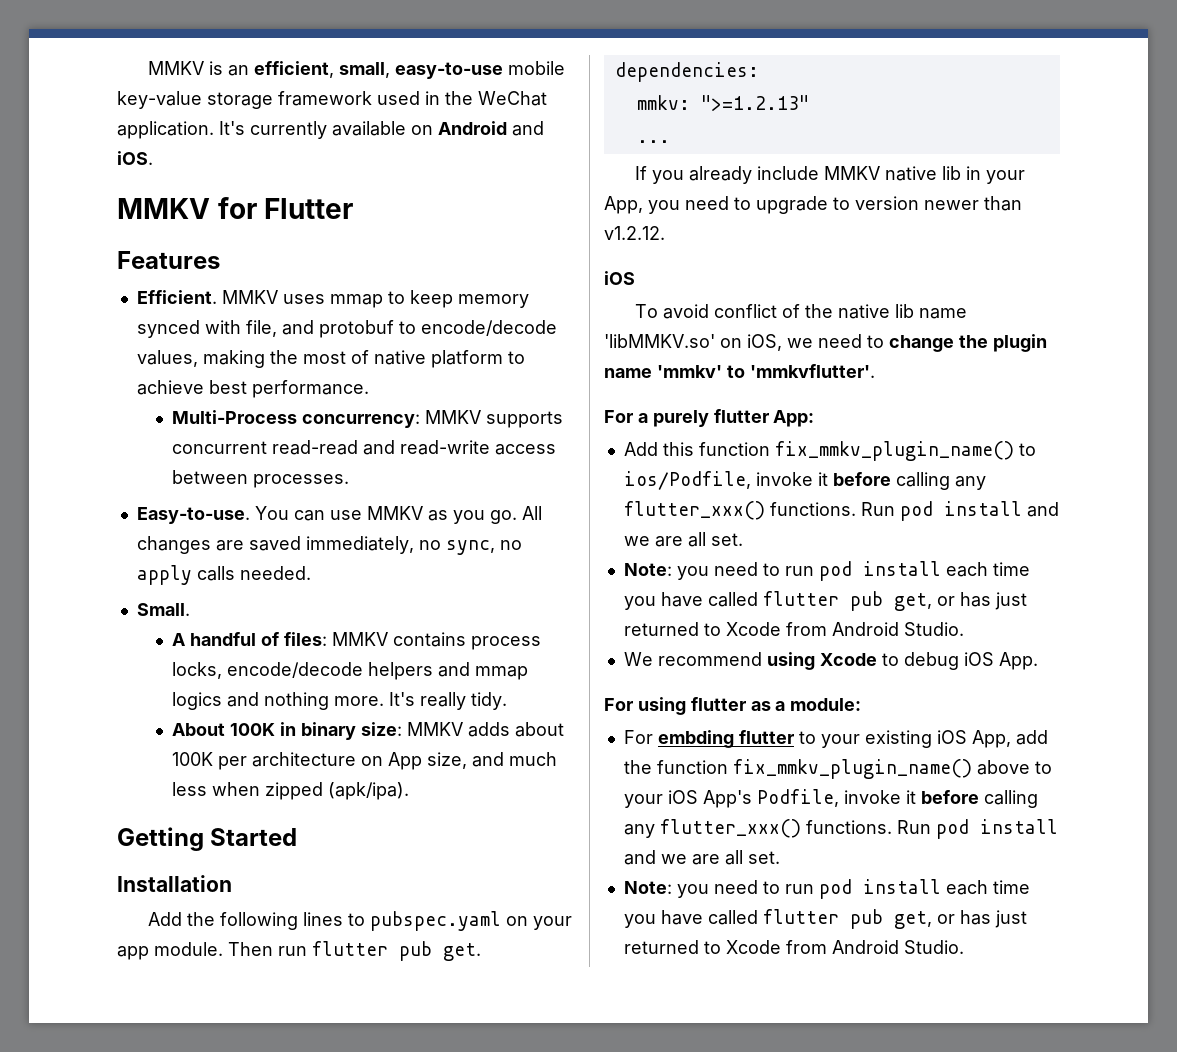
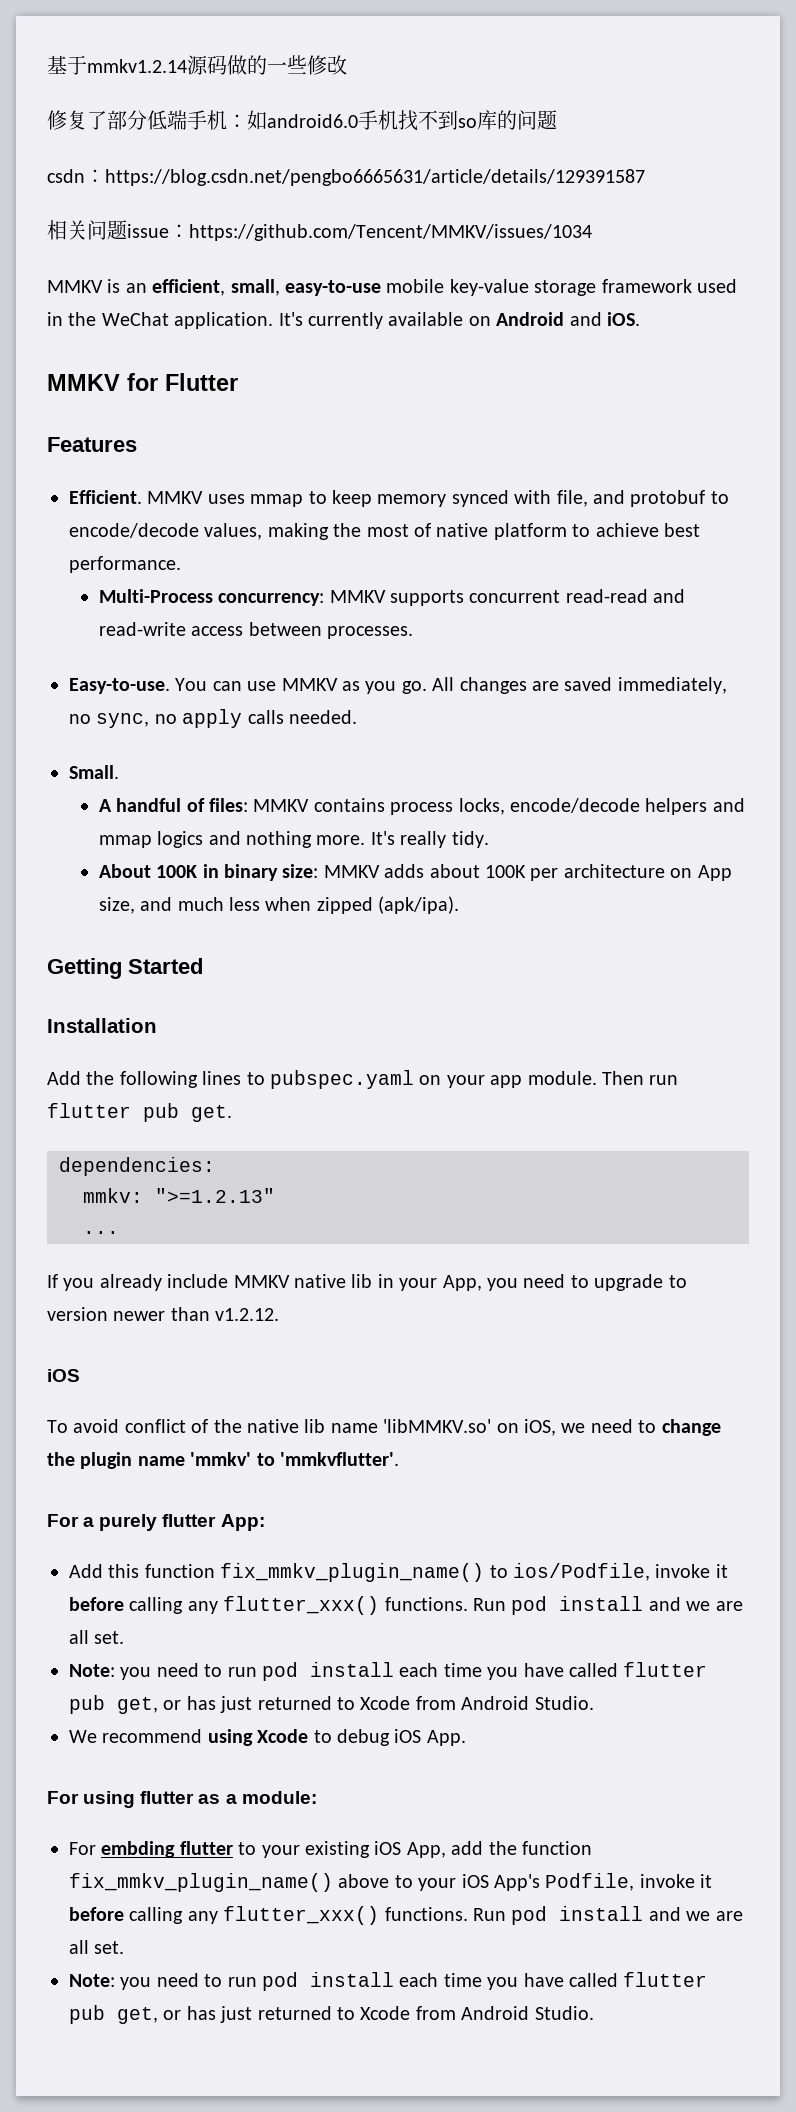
(147, 68) none -> [47,55,347,75] [47,110,557,131] [47,169,645,186] [47,220,592,241] 基于mmkv1.2.14源码做的一些修改 // 修复了部分低端手机：如android6.0手机找不到so库的问题 // csdn：https://blog.csdn.net/pengbo6665631/article/details/129391587 // 相关问题issue：https://github.com/Tencent/MMKV/issues/1034 //

